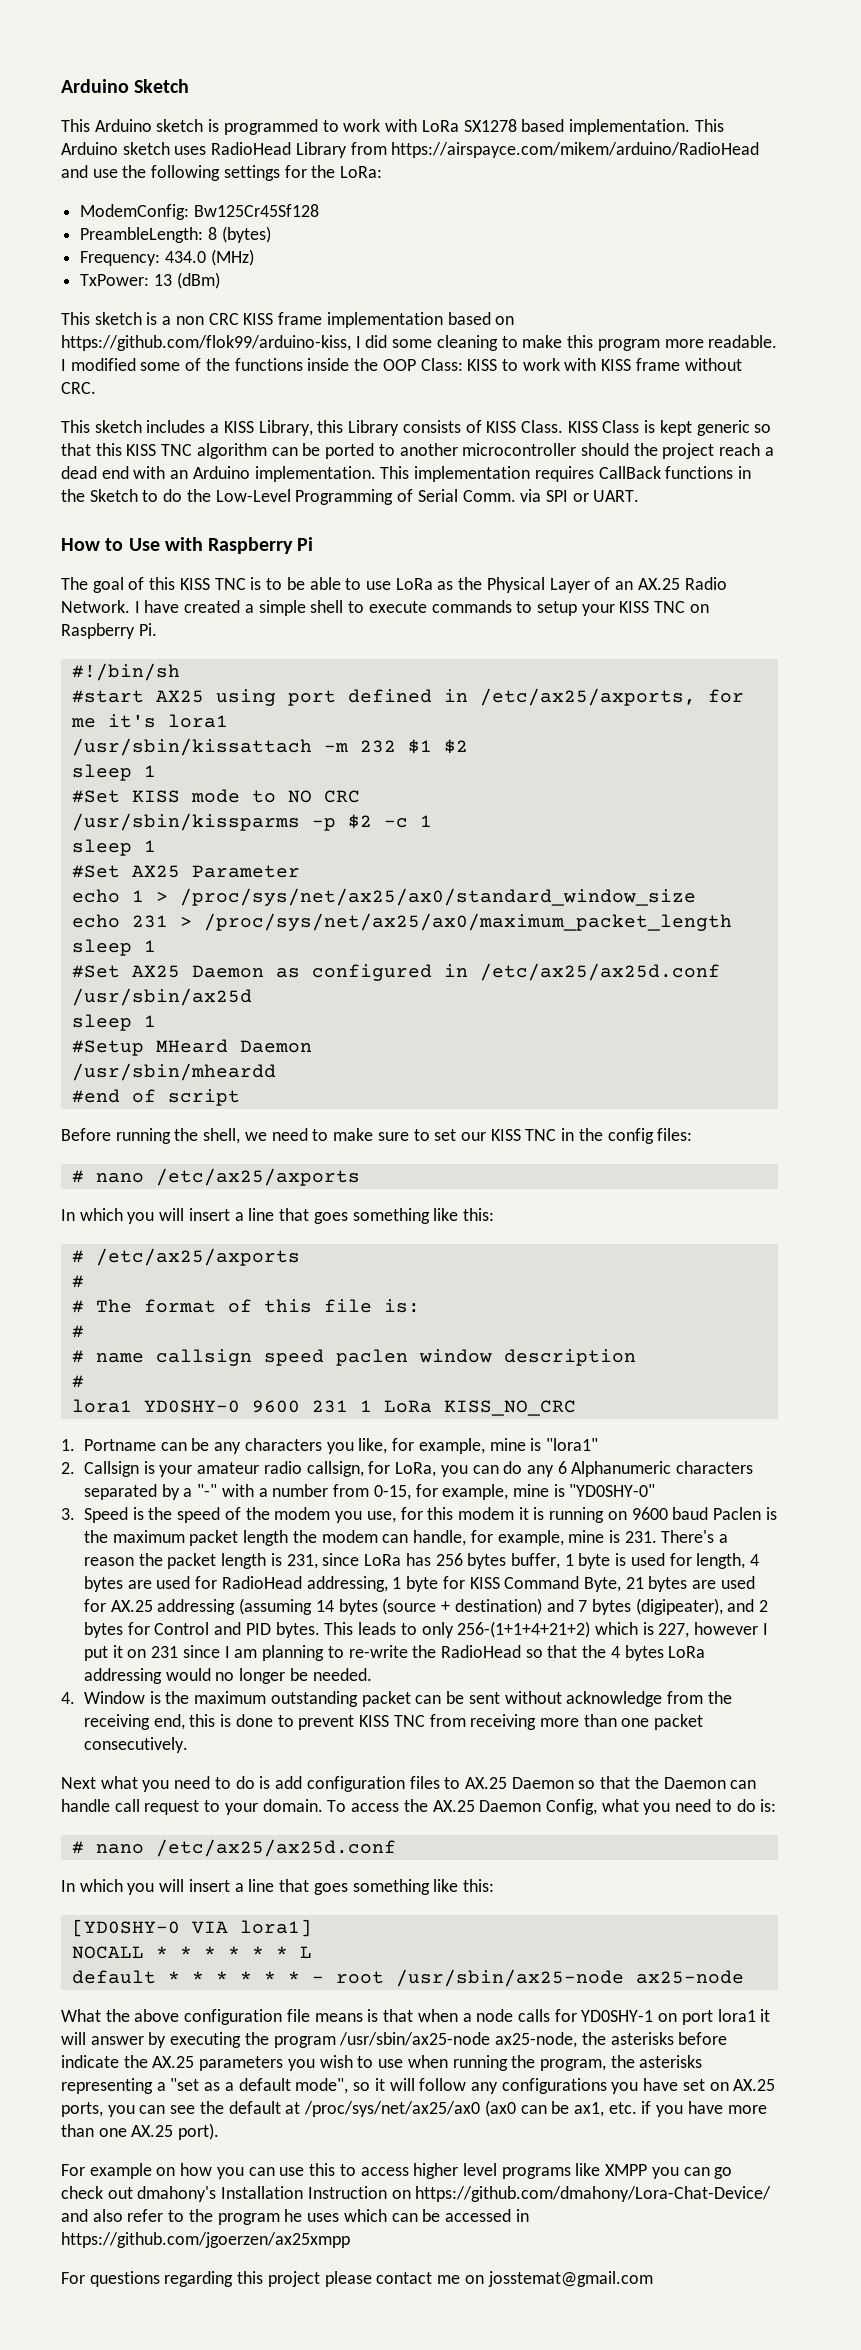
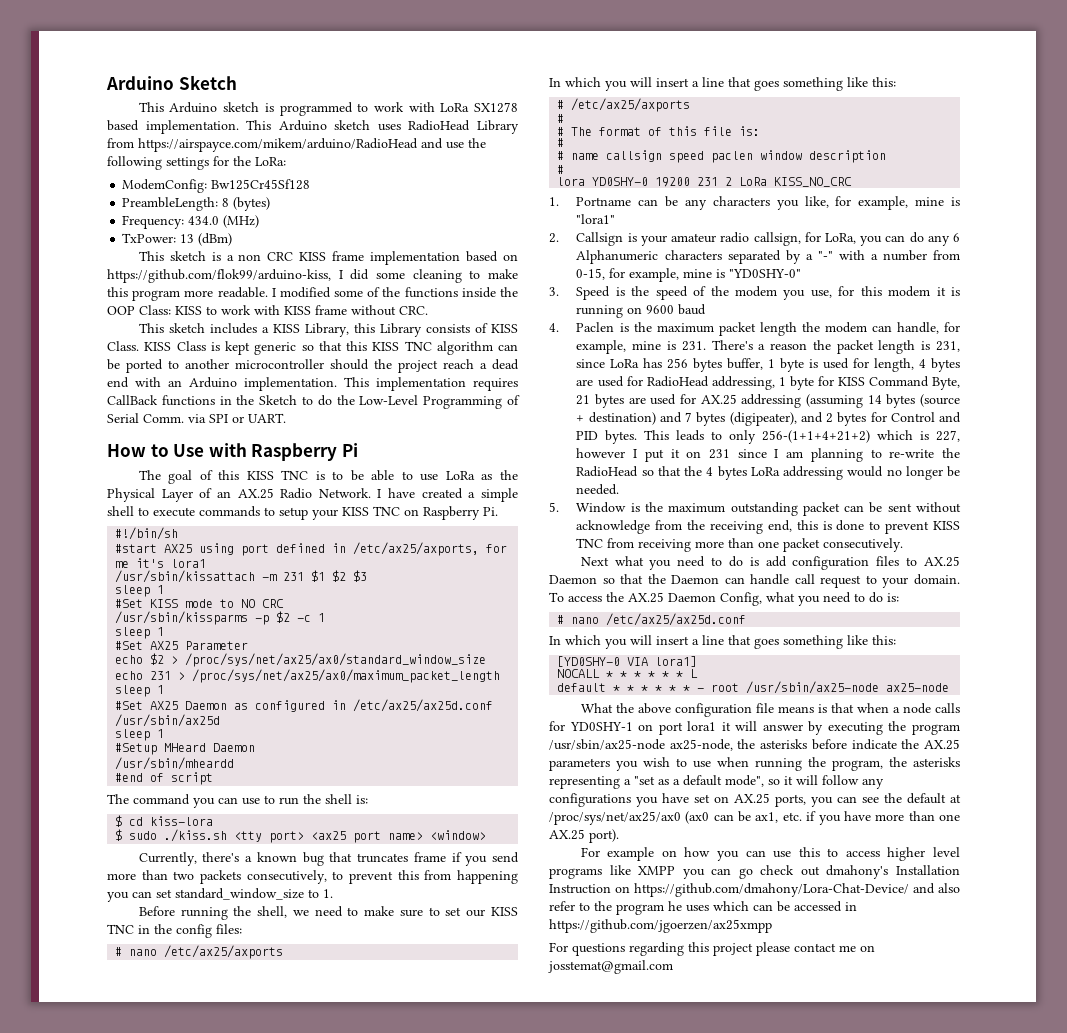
[359,740,396,753] 232 -> [283,572,305,581] 231
(468, 746) none -> [353,570,368,582] $3
[131,890,144,902] 1 -> [150,653,165,665] $2
(240, 1097) none -> [107,794,368,808] [115,815,214,827] [115,829,487,843] [138,852,519,866] [107,870,518,884] [107,888,333,902] // The command you can use to run the shell is: // $ cd kiss-lora // $ sudo ./kiss.sh <tty port> <ax25 port name> <window> // Currently, there's a known bug that truncates frame if you send more than two packets consecutively, to prevent this from happening you can set standard_window_size to 1.
[71,1399,372,1413] lora1 YD0SHY-0 9600 231 1 -> [557,177,733,187] lora YD0SHY-0 19200 231 2
(709, 1513) none -> [549,323,559,332] // 4.
[61,1692,75,1704] 4. -> [549,502,559,512] 5.

